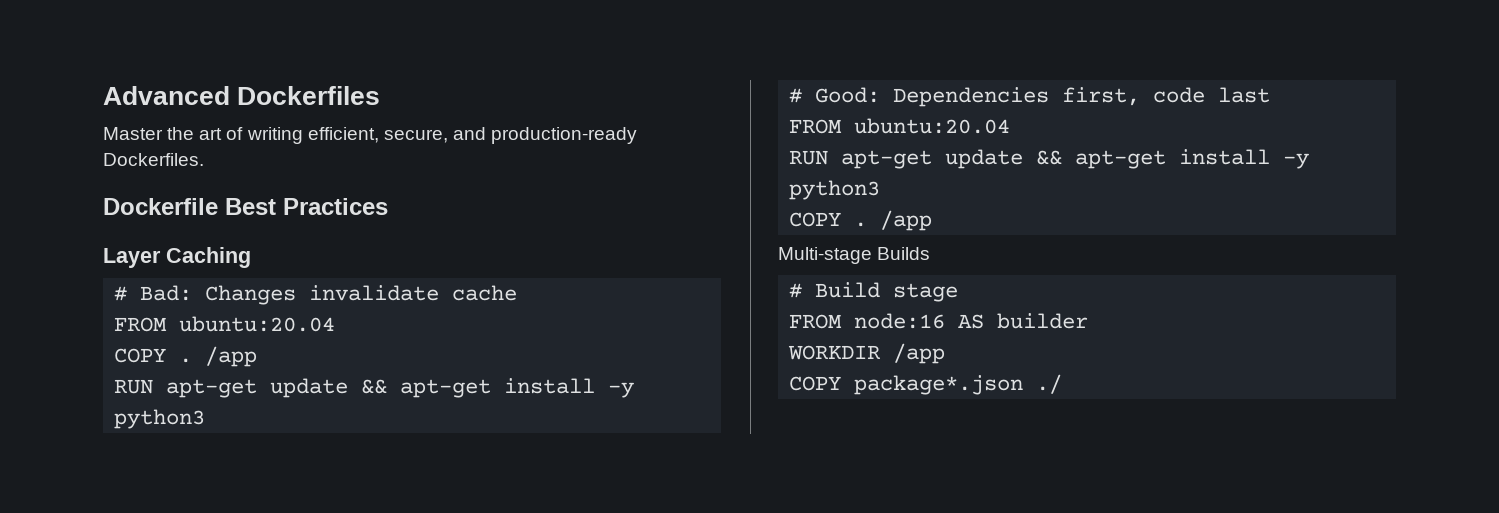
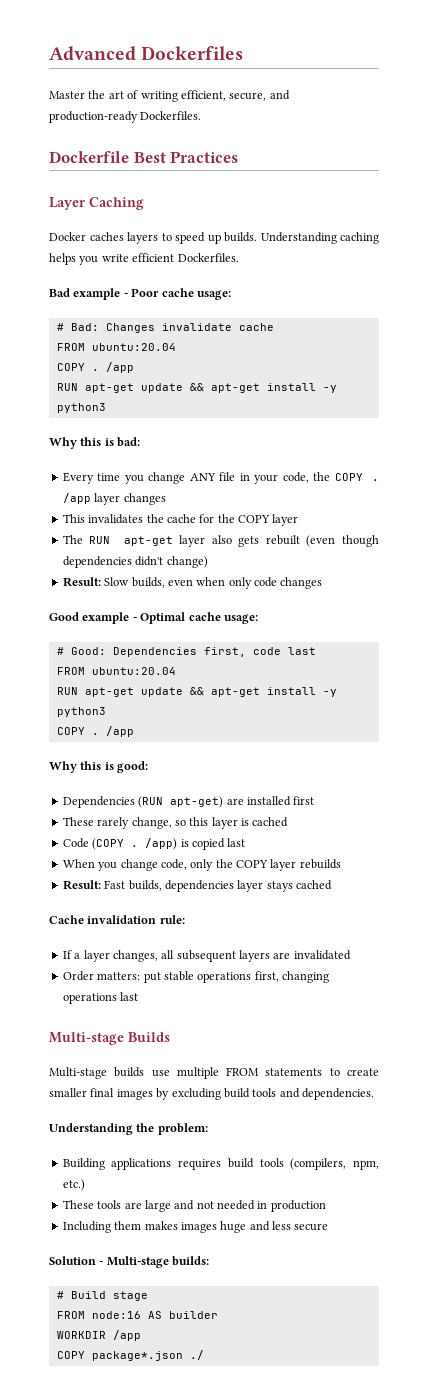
(251, 257) none -> [49,232,379,244] [49,253,239,265] [49,288,231,300] // Docker caches layers to speed up builds. Understanding caching helps you write efficient Dockerfiles. // Bad example - Poor cache usage:
(206, 419) none -> [49,437,141,449] [62,472,379,484] [62,493,166,505] [62,514,299,526] [62,535,379,547] [62,556,208,568] [62,577,323,589] [49,612,258,624] // Why this is bad: // Every time you change ANY file in your code, the COPY . /app layer changes // This invalidates the cache for the COPY layer // The RUN apt-get layer also gets rebuilt (even though dependencies didn't change) // Result: Slow builds, even when only code changes // Good example - Optimal cache usage:
[778,247,931,264] Multi-stage Builds -> [49,761,149,773] [62,796,315,808] [62,817,289,829] [62,838,246,850] [62,859,341,871] [62,880,332,892] [49,915,185,924] [62,950,351,962] [62,971,329,983] [62,992,139,1004] [49,1032,170,1045] [49,1067,379,1079] [49,1088,374,1100] [49,1123,208,1135] [62,1158,380,1170] [62,1179,85,1191] [62,1200,326,1212] [62,1221,329,1233] [49,1256,210,1268] Why this is good: // Dependencies (RUN apt-get) are installed first // These rarely change, so this layer is cached // Code (COPY . /app) is copied last // When you change code, only the COPY layer rebuilds // Result: Fast builds, dependencies layer stays cached // Cache invalidation rule: // If a layer changes, all subsequent layers are invalidated // Order matters: put stable operations first, changing operations last // Multi-stage Builds // Multi-stage builds use multiple FROM statements to create smaller final images by excluding build tools and dependencies. // Understanding the problem: // Building applications requires build tools (compilers, npm, etc.) // These tools are large and not needed in production // Including them makes images huge and less secure // Solution - Multi-stage builds:

